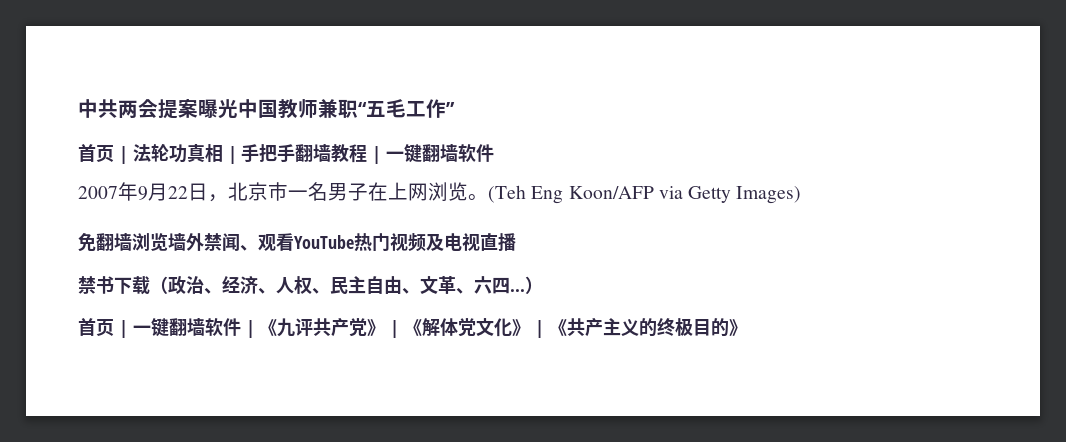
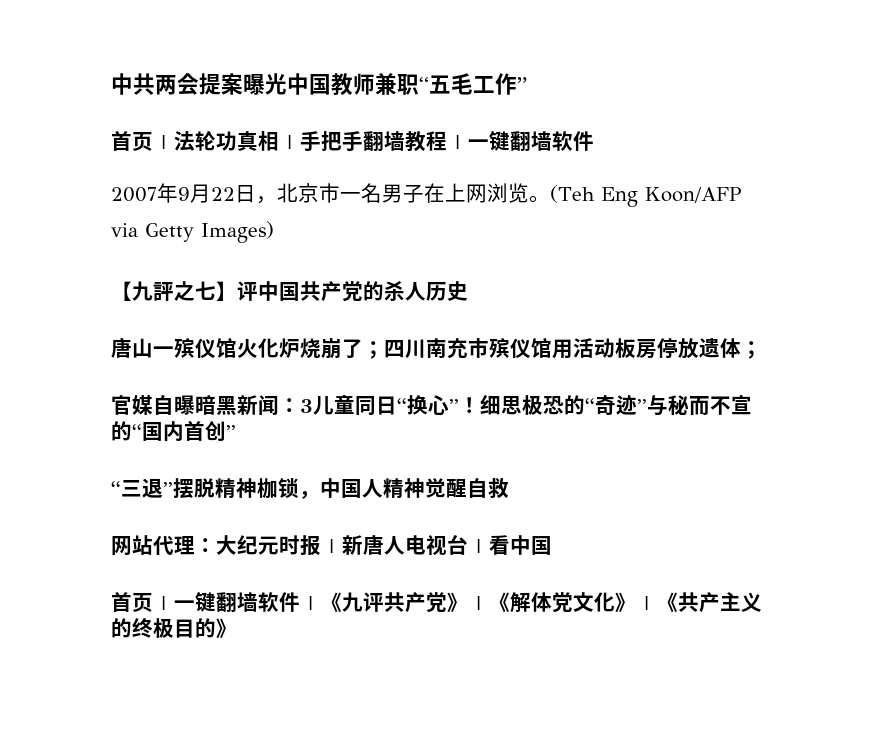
[78,232,516,252] [78,275,543,295] 免翻墙浏览墙外禁闻、观看YouTube热门视频及电视直播 // 禁书下载（政治、经济、人权、民主自由、文革、六四...） -> [111,281,468,302] [111,338,762,359] [111,395,752,416] [111,421,236,442] [111,478,509,499] [111,535,552,556] 【九評之七】评中国共产党的杀人历史 // 唐山一殡仪馆火化炉烧崩了；四川南充市殡仪馆用活动板房停放遗体； // 官媒自曝暗黑新闻：3儿童同日“换心”！细思极恐的“奇迹”与秘而不宣的“国内首创” // “三退”摆脱精神枷锁，中国人精神觉醒自救 // 网站代理：大纪元时报 | 新唐人电视台 | 看中国

